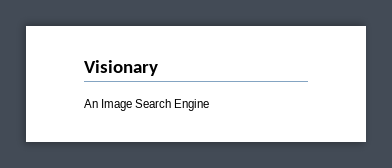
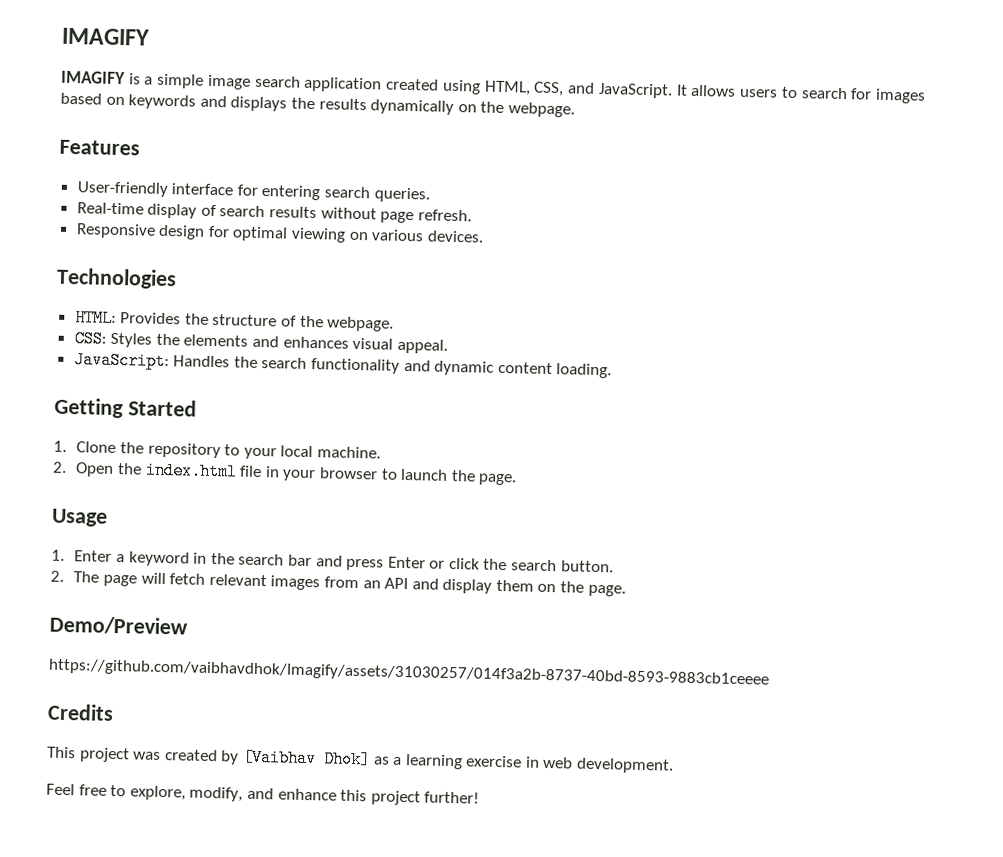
[84,60,158,76] [84,99,210,111] Visionary // An Image Search Engine -> [61,27,150,46] [61,70,926,104] [60,92,575,118] [59,139,140,156] [76,181,430,203] [76,202,472,224] [75,223,484,243] [56,267,177,290] [74,309,395,332] [73,330,448,354] [73,351,613,379] [54,397,197,419] [53,440,381,460] [52,461,518,486] [51,508,108,527] [51,549,614,573] [50,570,626,597] [49,615,188,636] [48,658,769,688] [47,703,114,721] [47,746,675,774] [46,783,481,806] IMAGIFY // IMAGIFY is a simple image search application created using HTML, CSS, and JavaScript. It allows users to search for images based on keywords and displays the results dynamically on the webpage. // Features // User-friendly interface for entering search queries. // Real-time display of search results without page refresh. // Responsive design for optimal viewing on various devices. // Technologies // HTML: Provides the structure of the webpage. // CSS: Styles the elements and enhances visual appeal. // JavaScript: Handles the search functionality and dynamic content loading. // Getting Started // 1. Clone the repository to your local machine. // 2. Open the index.html file in your browser to launch the page. // Usage // 1. Enter a keyword in the search bar and press Enter or click the search button. // 2. The page will fetch relevant images from an API and display them on the page. // Demo/Preview // https://github.com/vaibhavdhok/Imagify/assets/31030257/014f3a2b-8737-40bd-8593-9883cb1ceeee // Credits // This project was created by [Vaibhav Dhok] as a learning exercise in web development. // Feel free to explore, modify, and enhance this project further!

